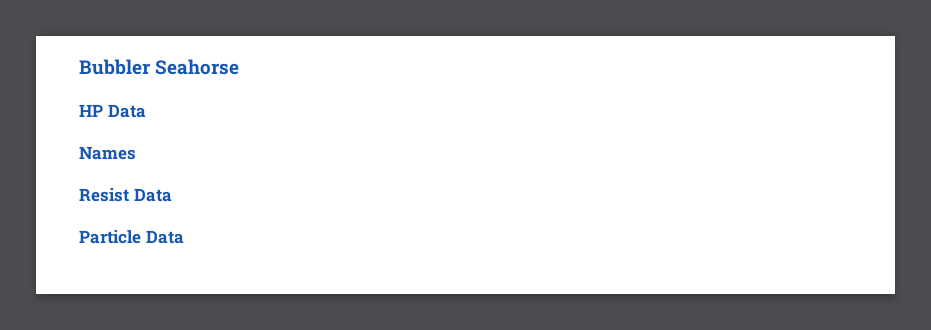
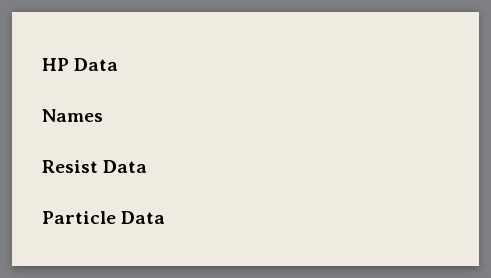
[79,59,240,75] Bubbler Seahorse // -> (42, 64) none

